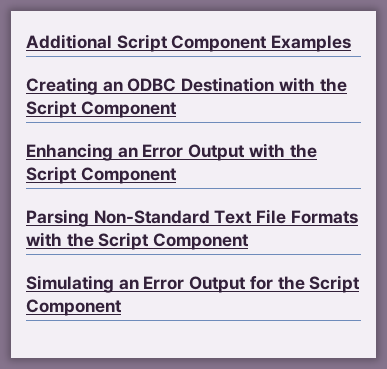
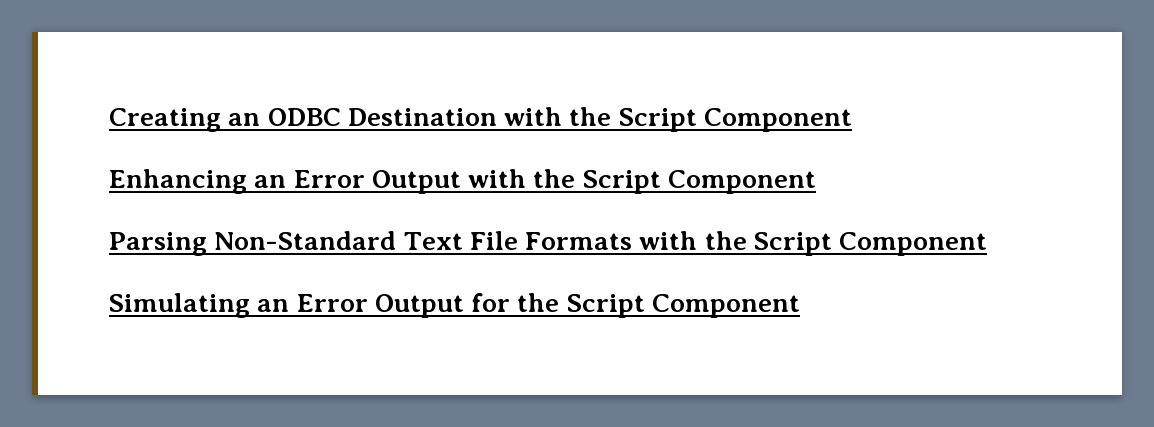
[26,34,352,52] Additional Script Component Examples // -> (109, 120) none

